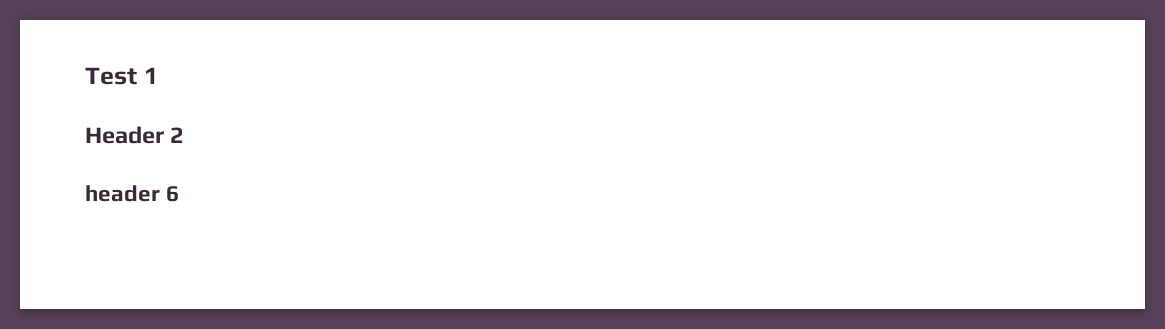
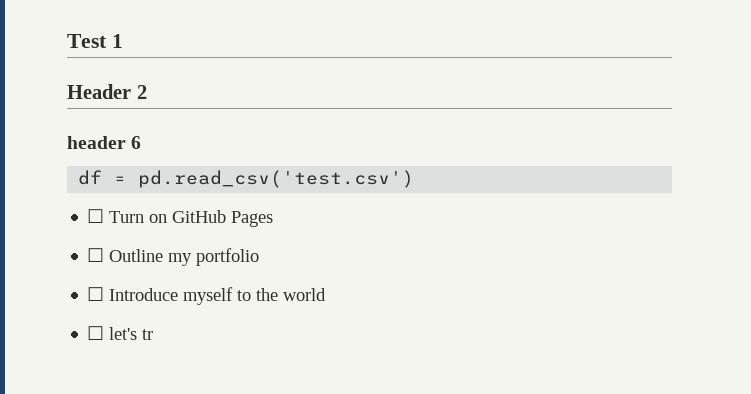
(180, 194) none -> [78,170,415,188] [87,209,274,227] [87,248,260,266] [87,287,327,305] [87,326,154,340] // df = pd.read_csv('test.csv') // ☐ Turn on GitHub Pages // ☐ Outline my portfolio // ☐ Introduce myself to the world // ☐ let's tr

